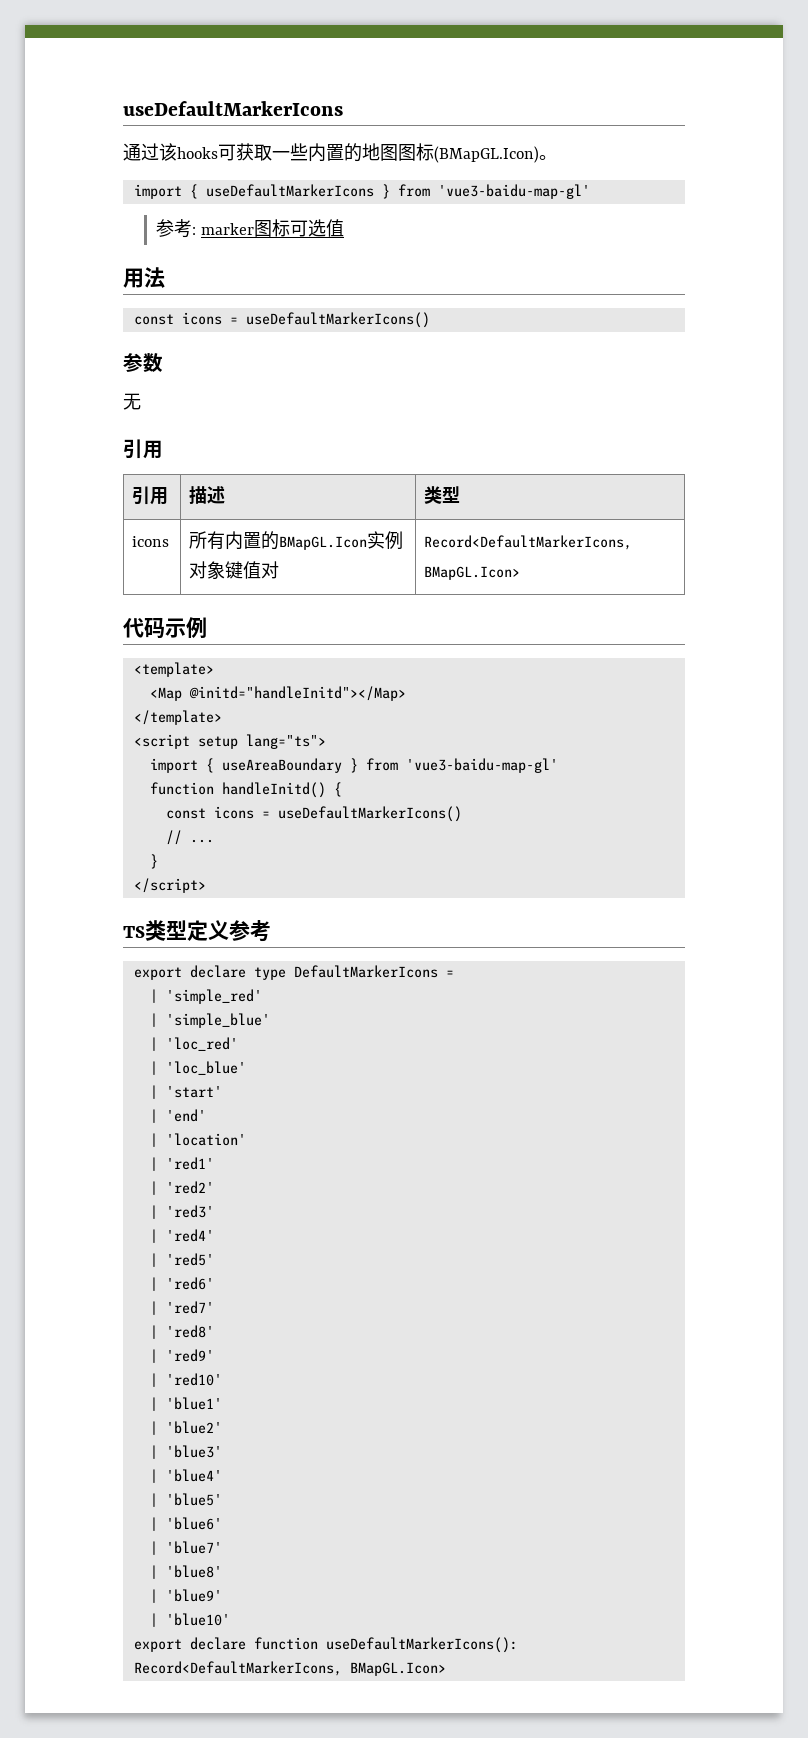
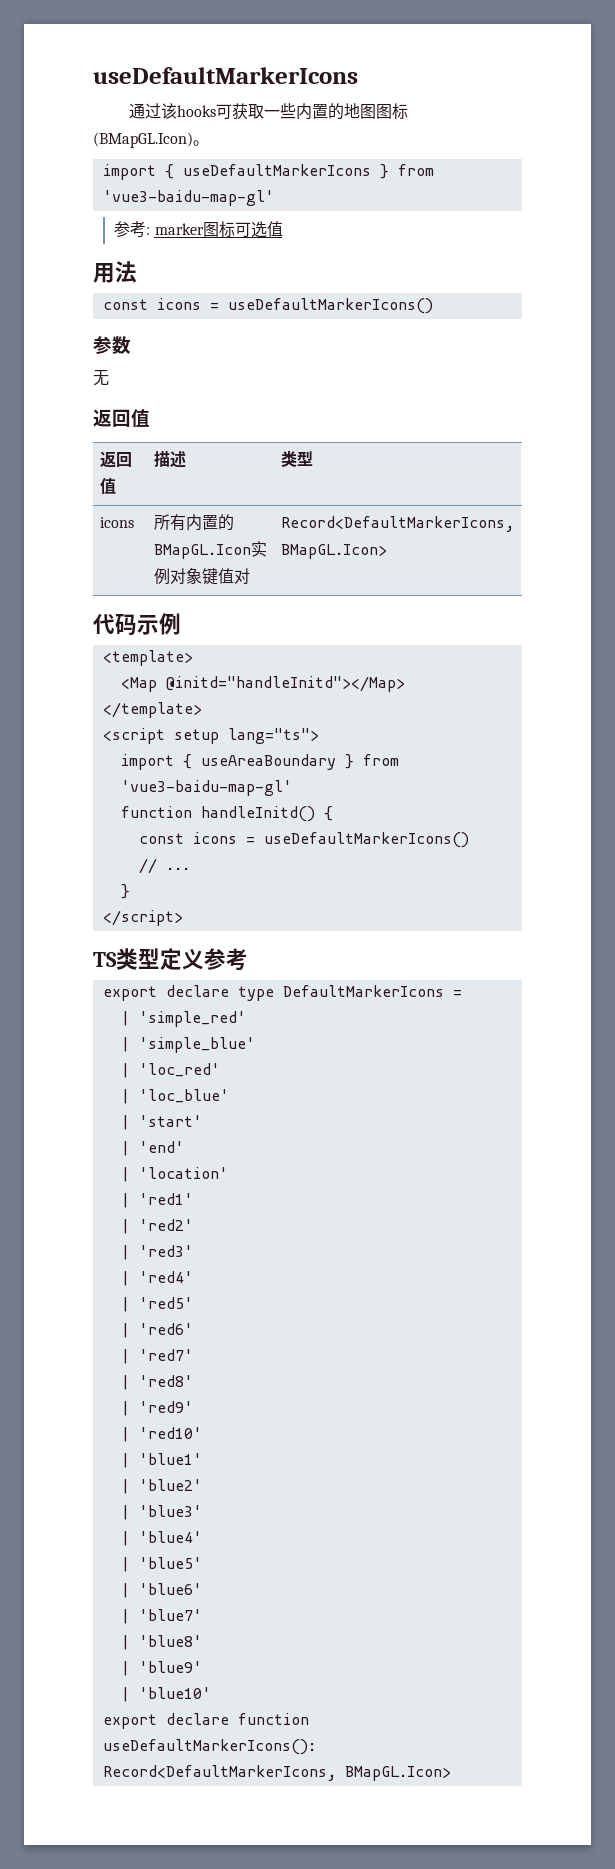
[123,439,163,459] [131,486,168,505] 引用 // 引用 -> [93,409,150,428] [100,451,133,468] [100,478,117,494] 返回值 // 返回值

